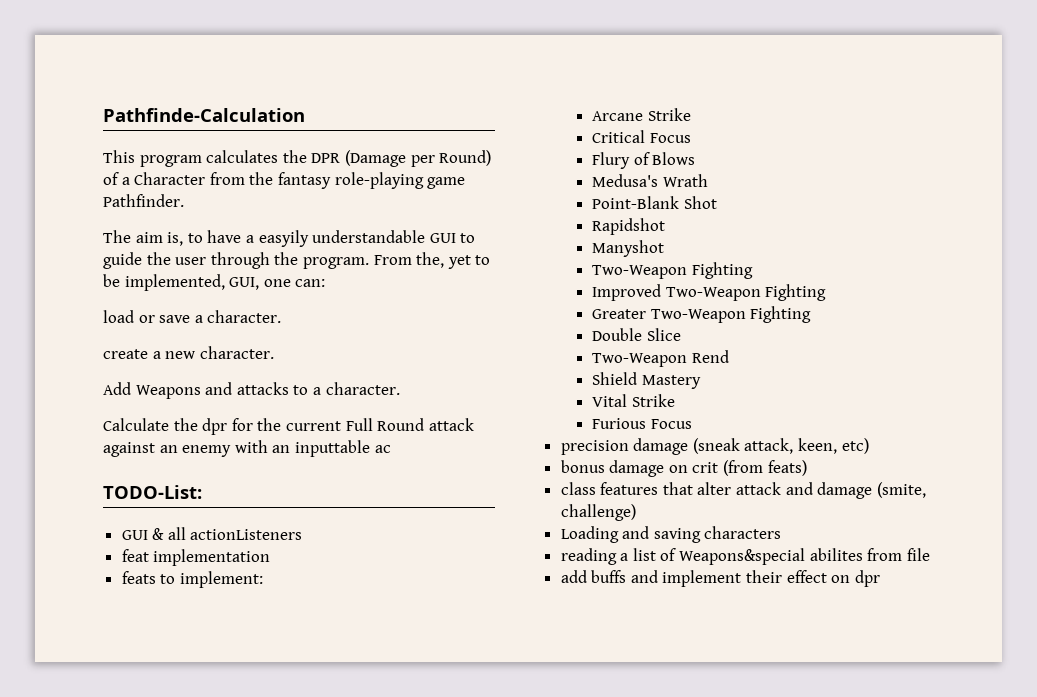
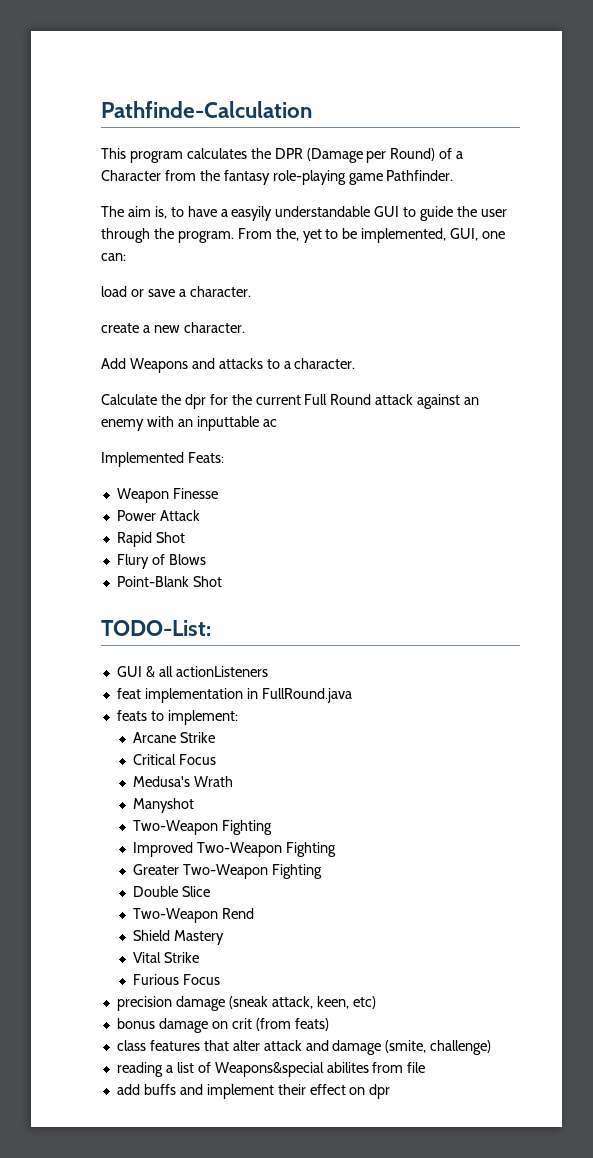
(391, 449) none -> [101,452,224,467] [116,488,218,503] [116,510,200,521] [116,532,185,547] [116,554,206,569] [116,576,222,587] // Implemented Feats: // Weapon Finesse // Power Attack // Rapid Shot // Flury of Blows // Point-Blank Shot
(271, 557) none -> [246,688,352,703] in FullRound.java
[591,152,696,169] // Flury of Blows -> (217, 759) none
[591,196,717,209] [591,218,665,235] // Point-Blank Shot // Rapidshot -> (234, 781) none
[560,526,782,543] // Loading and saving characters -> (492, 1047) none

